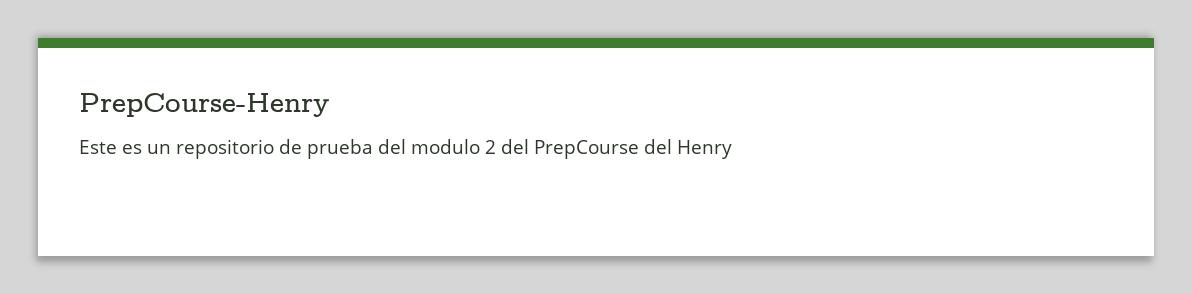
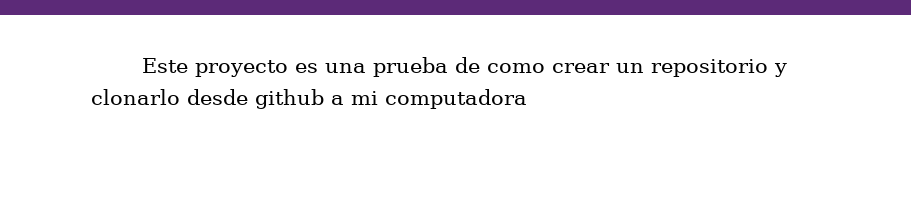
[79,93,330,117] [79,139,732,159] PrepCourse-Henry // Este es un repositorio de prueba del modulo 2 del PrepCourse del Henry -> [141,57,787,77] [91,89,527,109] Este proyecto es una prueba de como crear un repositorio y clonarlo desde github a mi computadora

